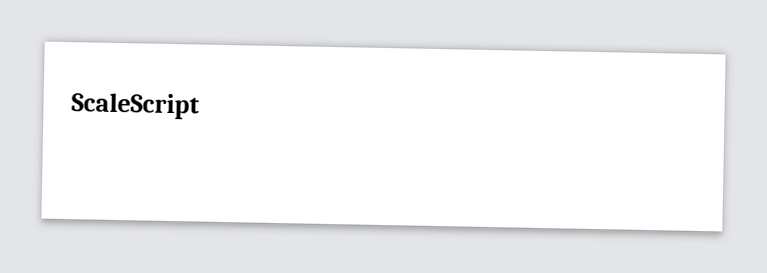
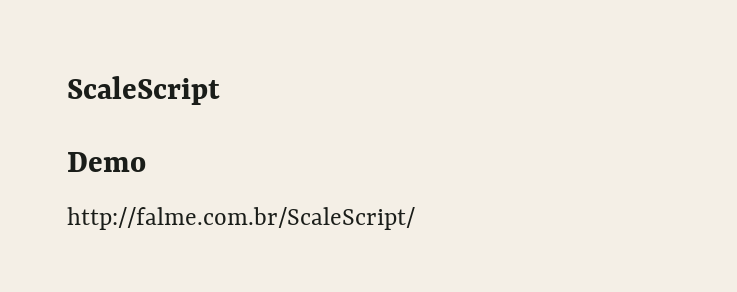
(200, 106) none -> [67,152,146,172] [67,207,415,230] // Demo // http://falme.com.br/ScaleScript/

